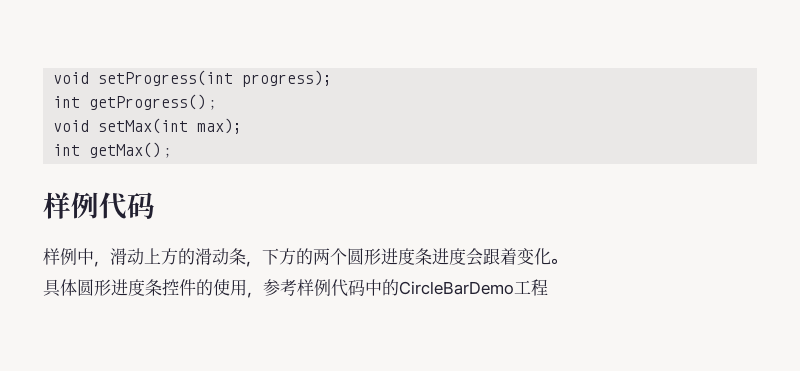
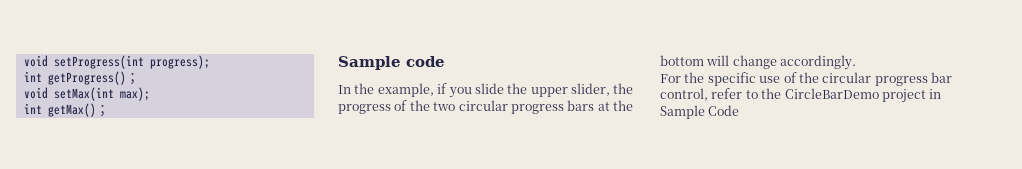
[43,192,155,220] [43,248,567,267] [43,279,548,298] 样例代码 // 样例中，滑动上方的滑动条，下方的两个圆形进度条进度会跟着变化。 // 具体圆形进度条控件的使用，参考样例代码中的CircleBarDemo工程 -> [338,56,445,70] [338,83,634,98] [338,100,633,114] [660,55,857,70] [660,72,952,86] [660,88,942,103] [660,105,740,119] Sample code // In the example, if you slide the upper slider, the progress of the two circular progress bars at the bottom will change accordingly. // For the specific use of the circular progress bar control, refer to the CircleBarDemo project in Sample Code

